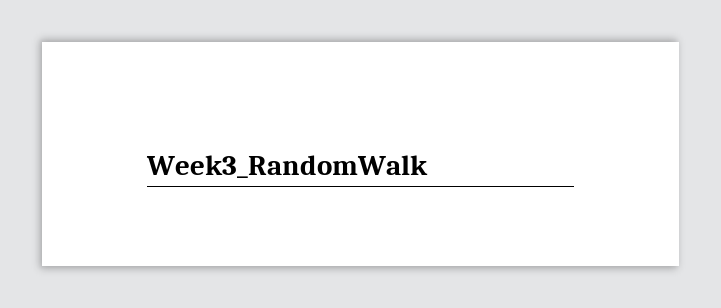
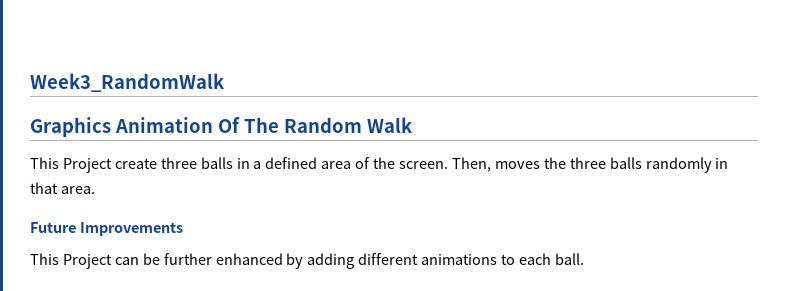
(428, 166) none -> [30,117,413,137] [30,157,729,173] [30,182,95,194] [30,222,183,236] [30,253,584,269] // Graphics Animation Of The Random Walk // This Project create three balls in a defined area of the screen. Then, moves the three balls randomly in that area. // Future Improvements // This Project can be further enhanced by adding different animations to each ball.

